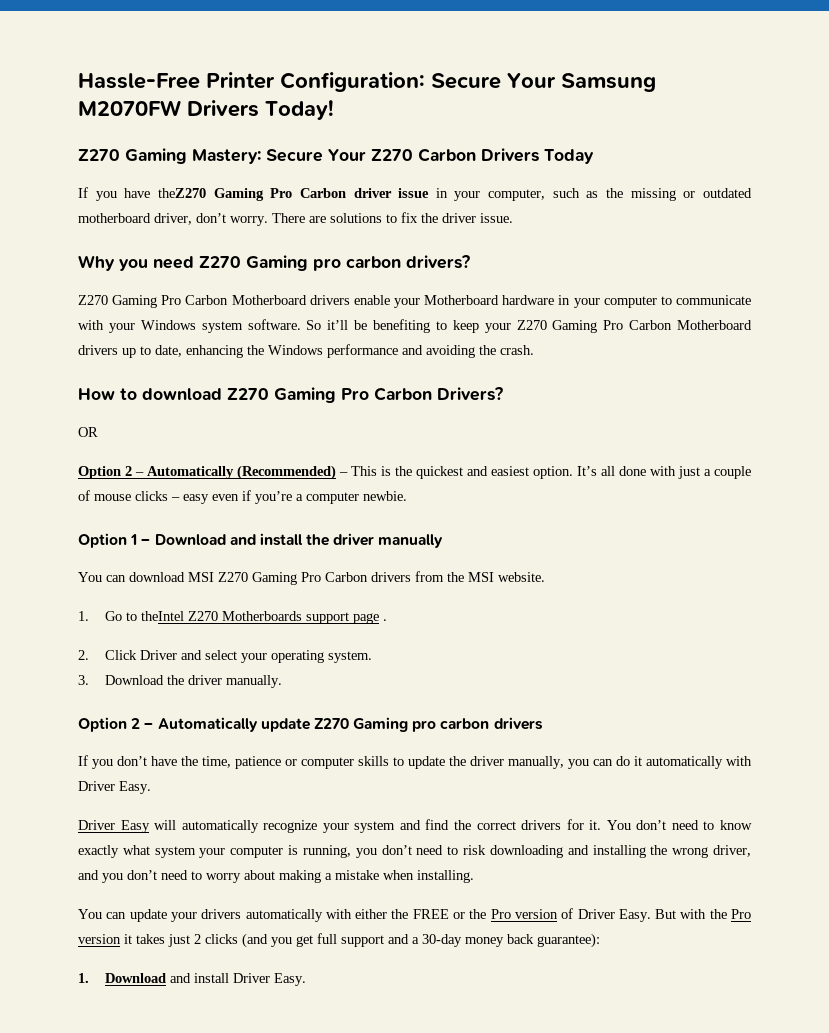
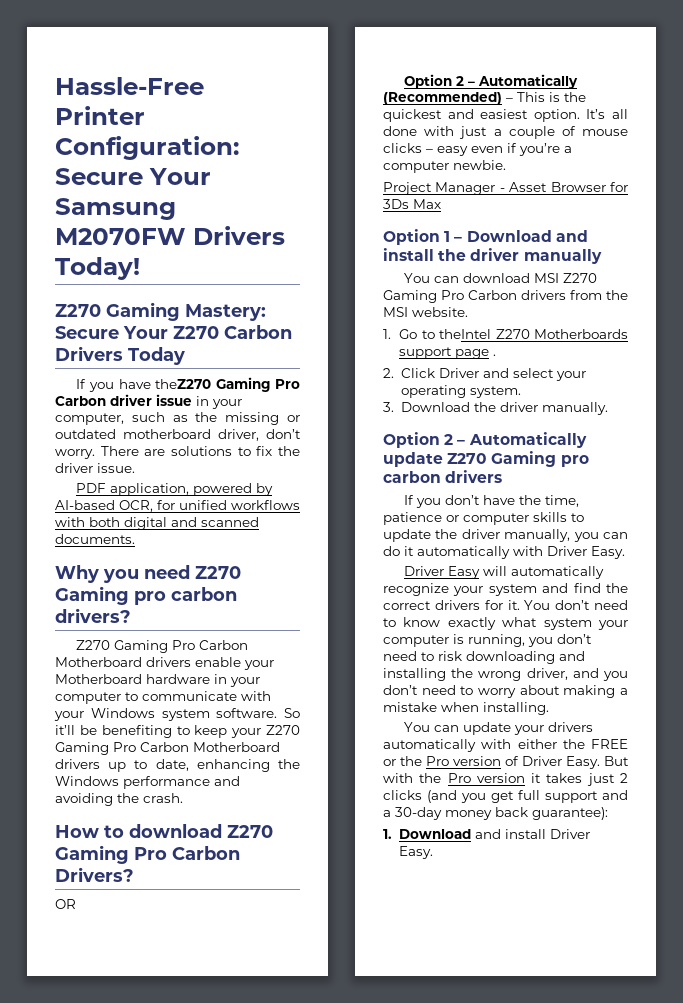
(513, 218) none -> [75,483,273,496] [55,500,300,512] [55,517,259,530] [55,534,135,544] // PDF application, powered by AI-based OCR, for unified workflows with both digital and scanned documents.
(407, 496) none -> [383,182,628,195] [383,199,441,209] // Project Manager - Asset Browser for 3Ds Max

